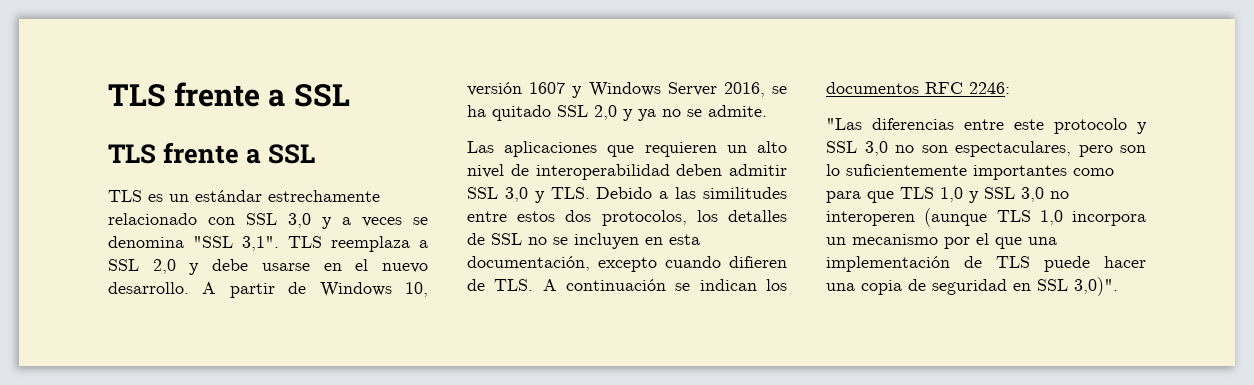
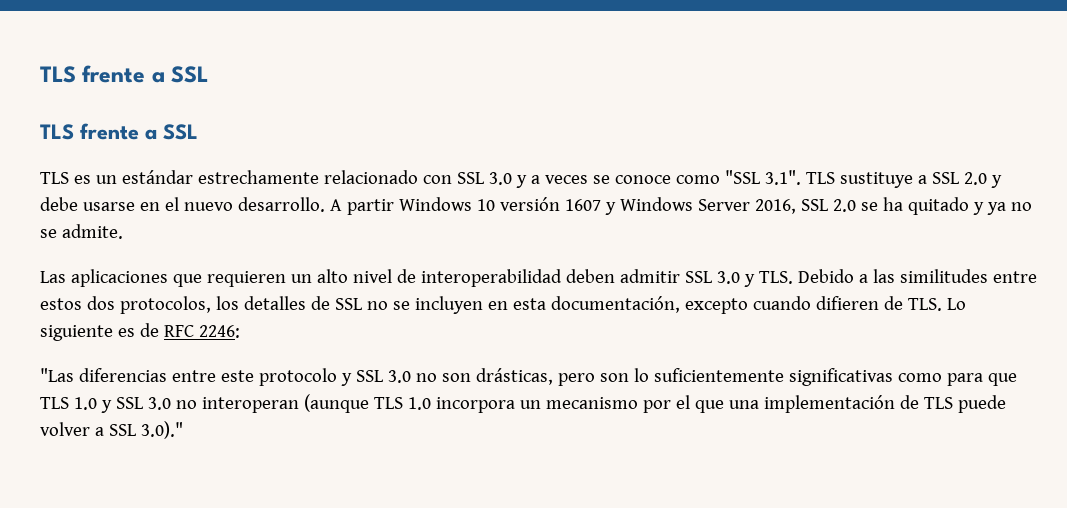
[288,213,311,228] 3,0 -> [488,172,512,185] 3.0
[108,236,428,252] [108,259,176,274] denomina "SSL 3,1". TLS reemplaza a SSL 2,0 -> [614,170,987,188] conoce como "SSL 3.1". TLS sustituye a SSL 2.0
[288,282,428,297] de Windows 10, -> [398,197,495,211] Windows 10
(765, 89) none -> [800,199,856,212] SSL 2.0
[557,105,617,120] SSL 2,0 -> (969, 206) none
[504,187,528,202] 3,0 -> [716,271,740,284] 3.0
[542,279,787,291] [826,82,919,94] A continuación se indican los documentos -> [946,298,966,310] [40,323,159,341] Lo siguiente es de
[864,141,888,156] 3,0 -> [387,370,411,383] 3.0
[955,141,1071,157] espectaculares, -> [475,368,553,385] drásticas,
[973,165,1067,180] importantes -> [788,368,893,386] significativas
[940,187,1069,203] [826,211,915,226] 1,0 y SSL 3,0 no interoperen -> [73,397,299,413] 1.0 y SSL 3.0 no interoperan
[1039,210,1063,225] 1,0 -> [407,397,431,410] 1.0
[1104,256,1146,268] [826,277,1118,296] hacer una copia de seguridad en SSL 3,0)". -> [40,421,183,439] volver a SSL 3.0)."

